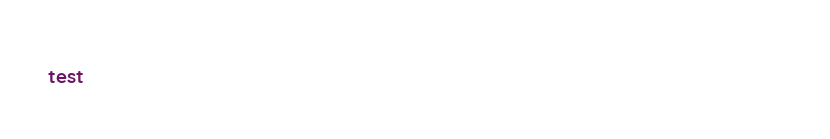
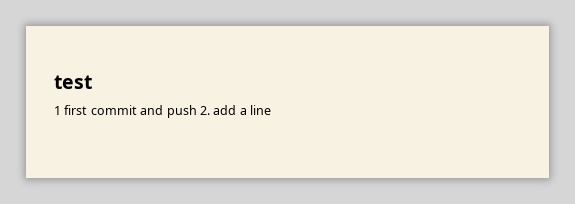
(84, 77) none -> [54,105,271,118] // 1 first commit and push 2. add a line

